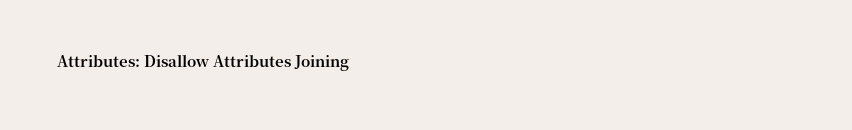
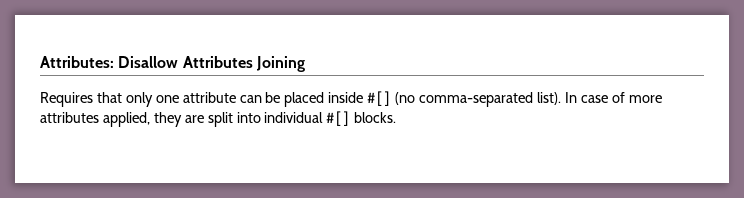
(350, 63) none -> [40,91,662,107] [40,111,397,127] // Requires that only one attribute can be placed inside #[] (no comma-separated list). In case of more attributes applied, they are split into individual #[] blocks.

